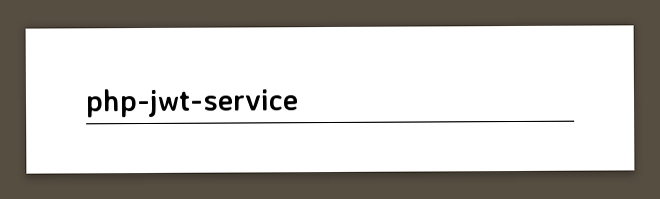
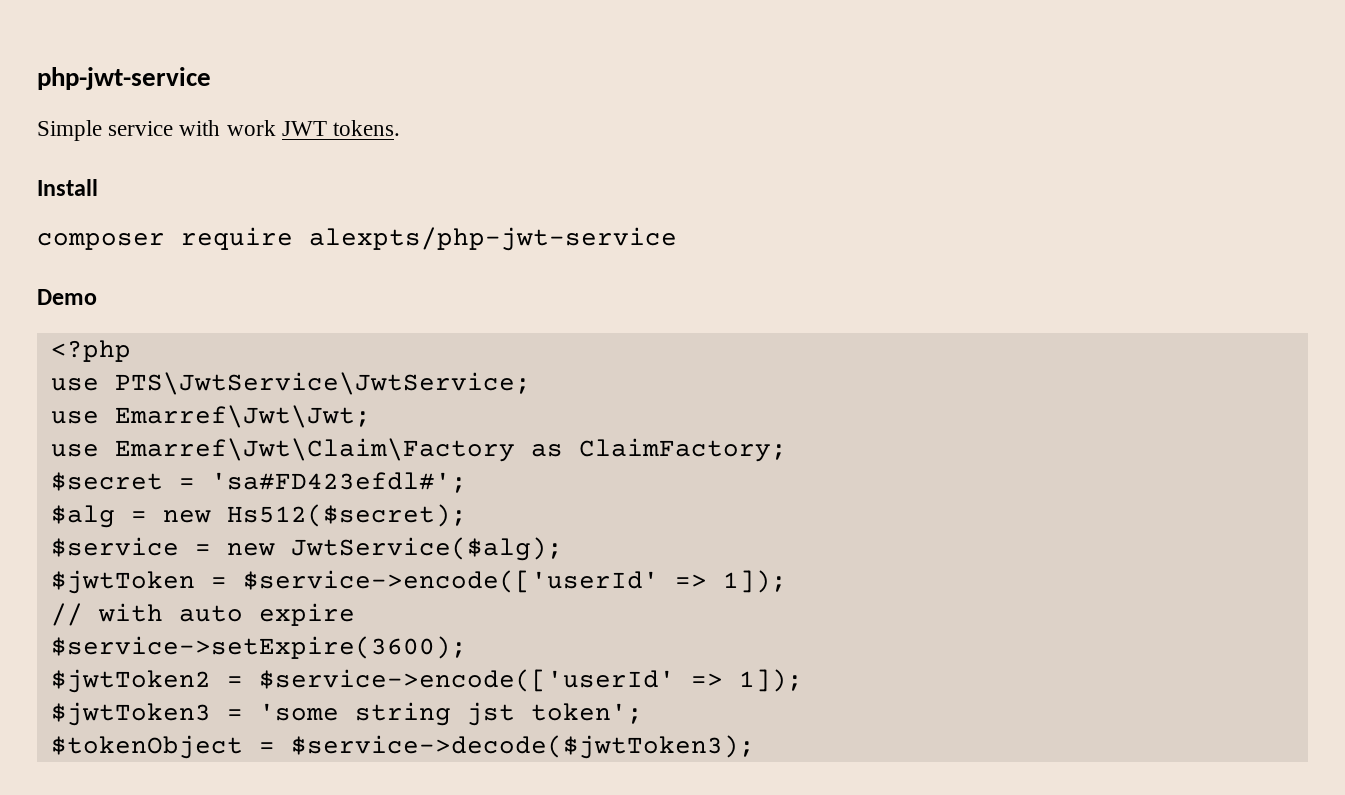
(299, 103) none -> [37,120,401,141] [37,179,98,196] [37,227,677,251] [37,289,97,305] [50,340,131,362] [50,372,531,395] [50,405,371,428] [50,438,787,462] [50,472,467,493] [50,504,467,528] [50,537,563,561] [50,570,787,594] [50,603,355,626] [50,636,467,659] [50,669,803,693] [50,702,643,726] [50,735,755,759] // Simple service with work JWT tokens. // Install // composer require alexpts/php-jwt-service // Demo // <?php // use PTS\JwtService\JwtService; // use Emarref\Jwt\Jwt; // use Emarref\Jwt\Claim\Factory as ClaimFactory; // $secret = 'sa#FD423efdl#'; // $alg = new Hs512($secret); // $service = new JwtService($alg); // $jwtToken = $service->encode(['userId' => 1]); // // with auto expire // $service->setExpire(3600); // $jwtToken2 = $service->encode(['userId' => 1]); // $jwtToken3 = 'some string jst token'; // $tokenObject = $service->decode($jwtToken3);

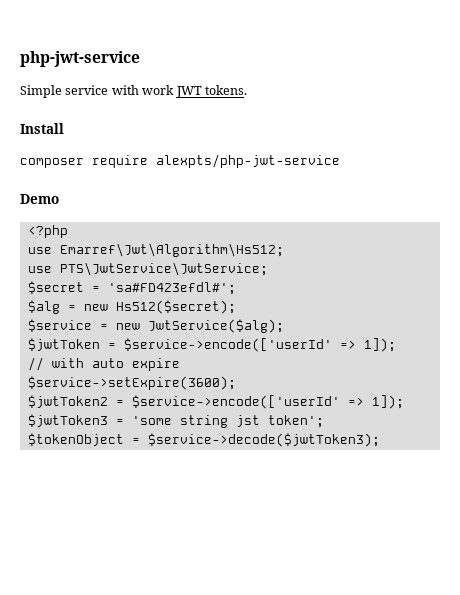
[114,372,531,395] [50,405,371,428] [50,438,787,462] PTS\JwtService\JwtService; // use Emarref\Jwt\Jwt; // use Emarref\Jwt\Claim\Factory as ClaimFactory; -> [59,243,284,257] [27,262,268,276] Emarref\Jwt\Algorithm\Hs512; // use PTS\JwtService\JwtService;

